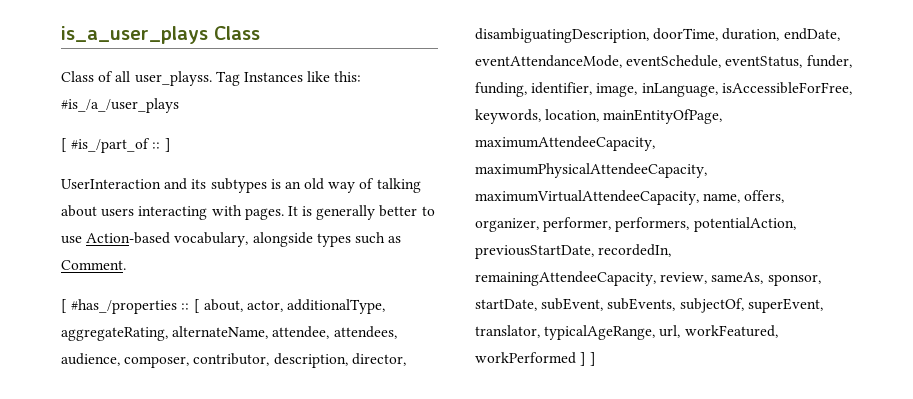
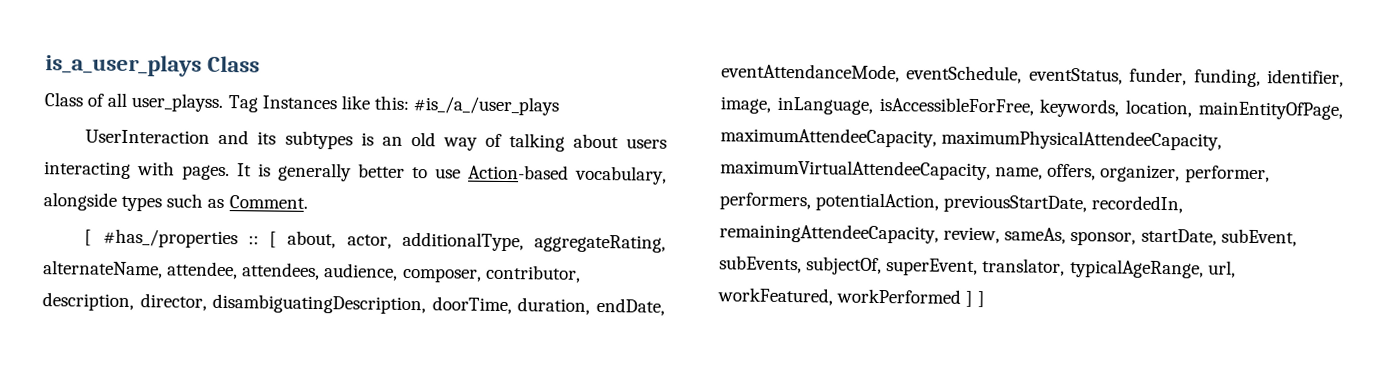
[61,138,171,153] // [ #is_/part_of :: ] -> (560, 106) none

